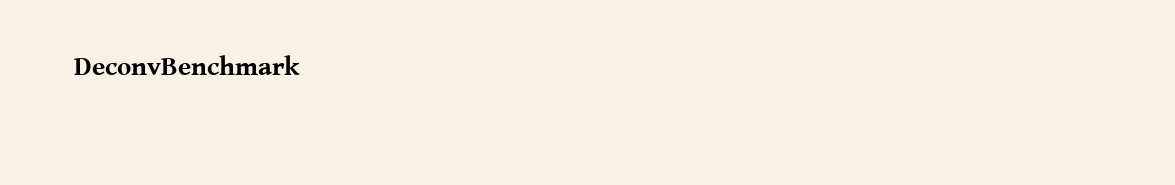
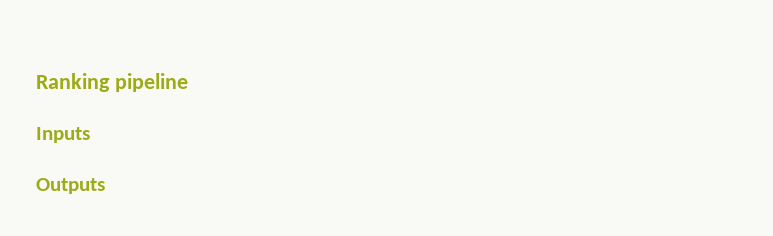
[74,55,300,75] DeconvBenchmark -> [36,73,188,92] [36,127,90,143] [36,178,105,194] Ranking pipeline // Inputs // Outputs

